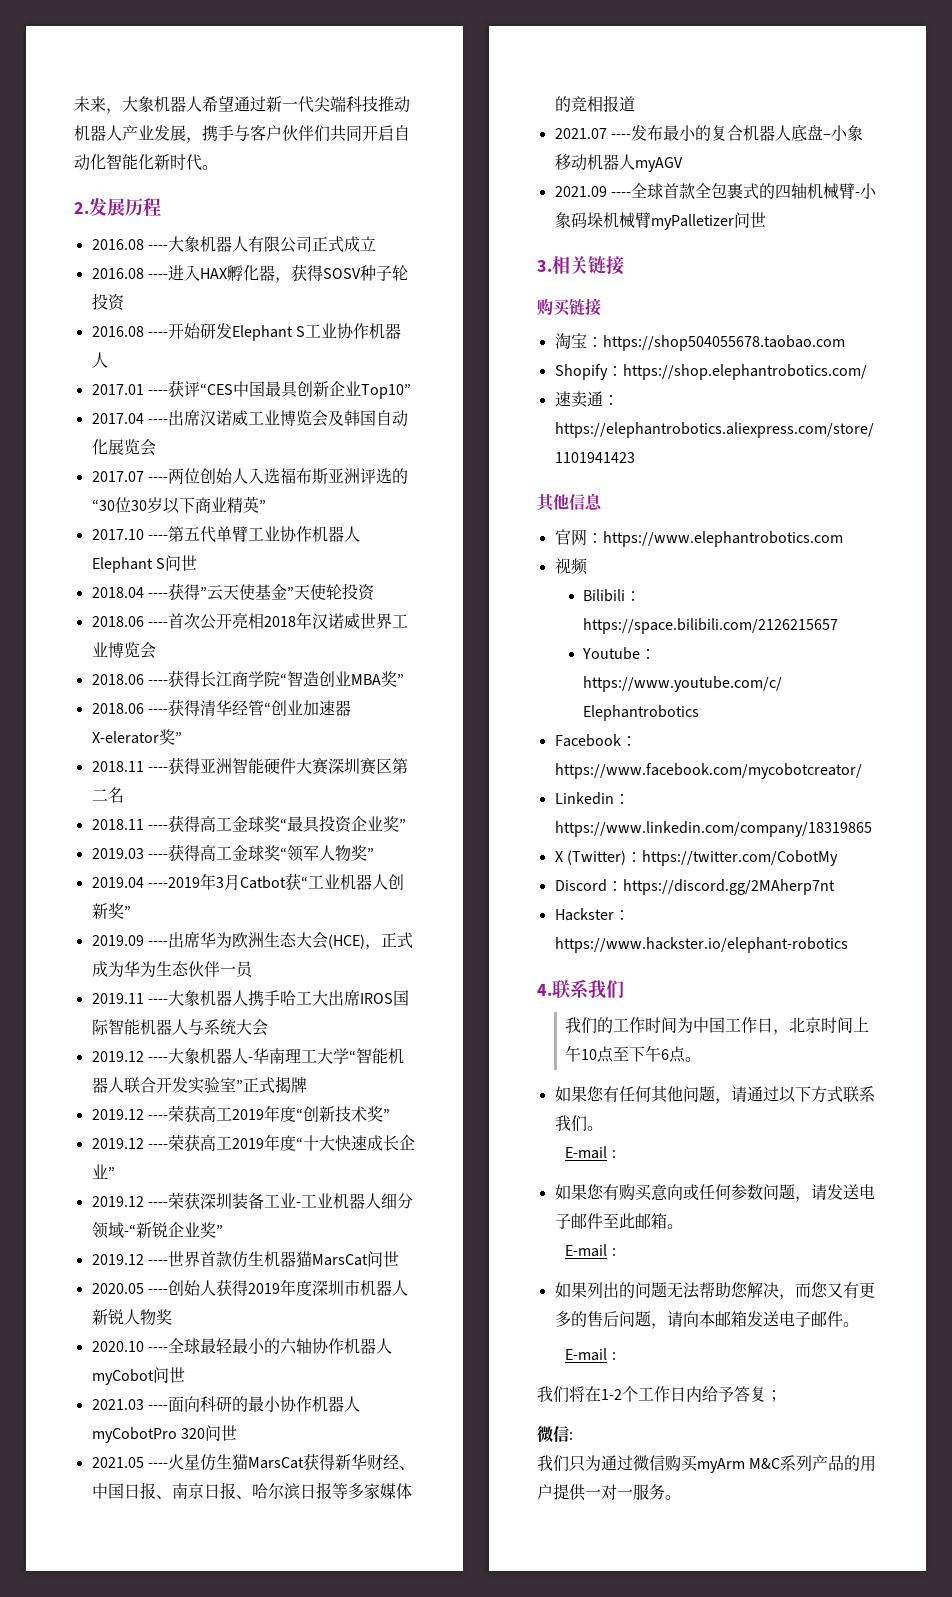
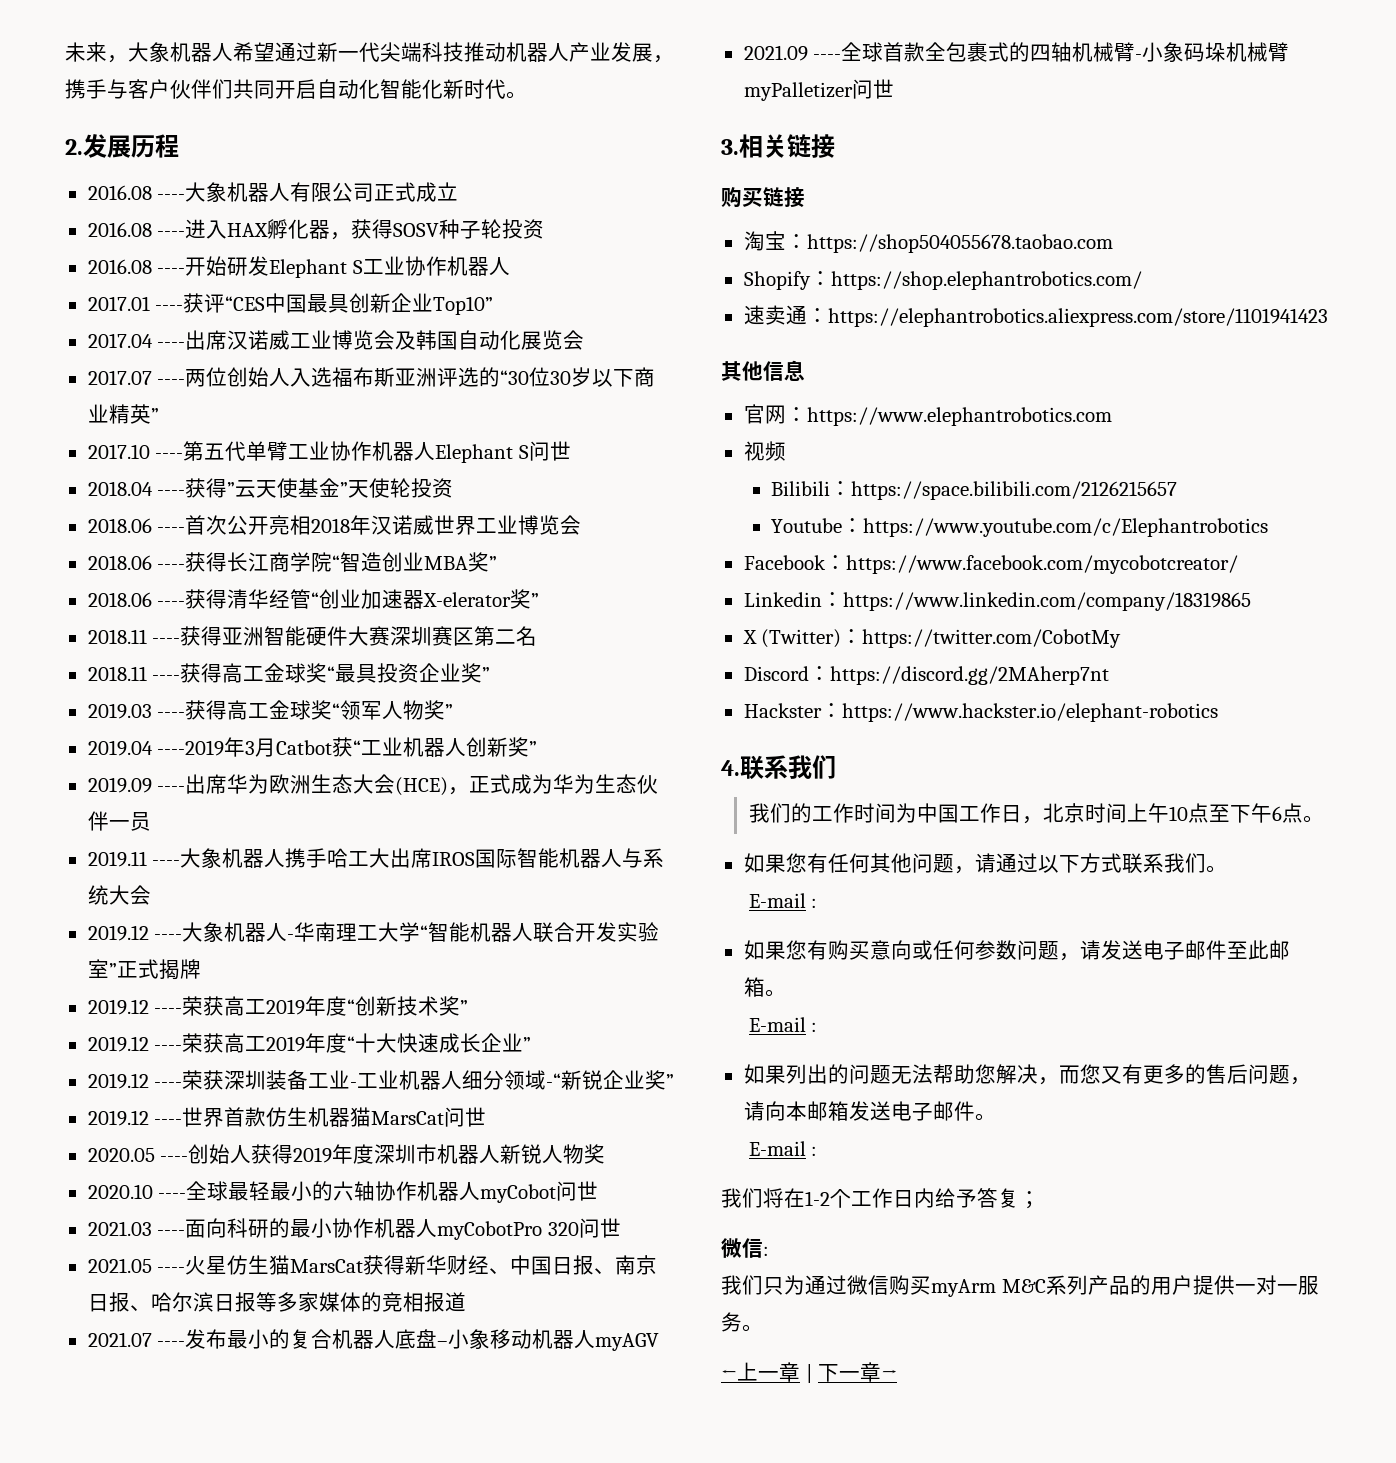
(681, 1497) none -> [721,1362,898,1383] // ←上一章 | 下一章→

